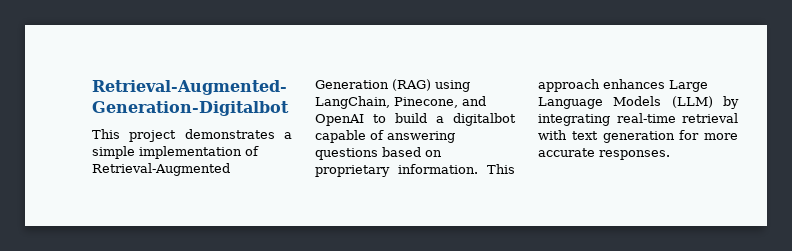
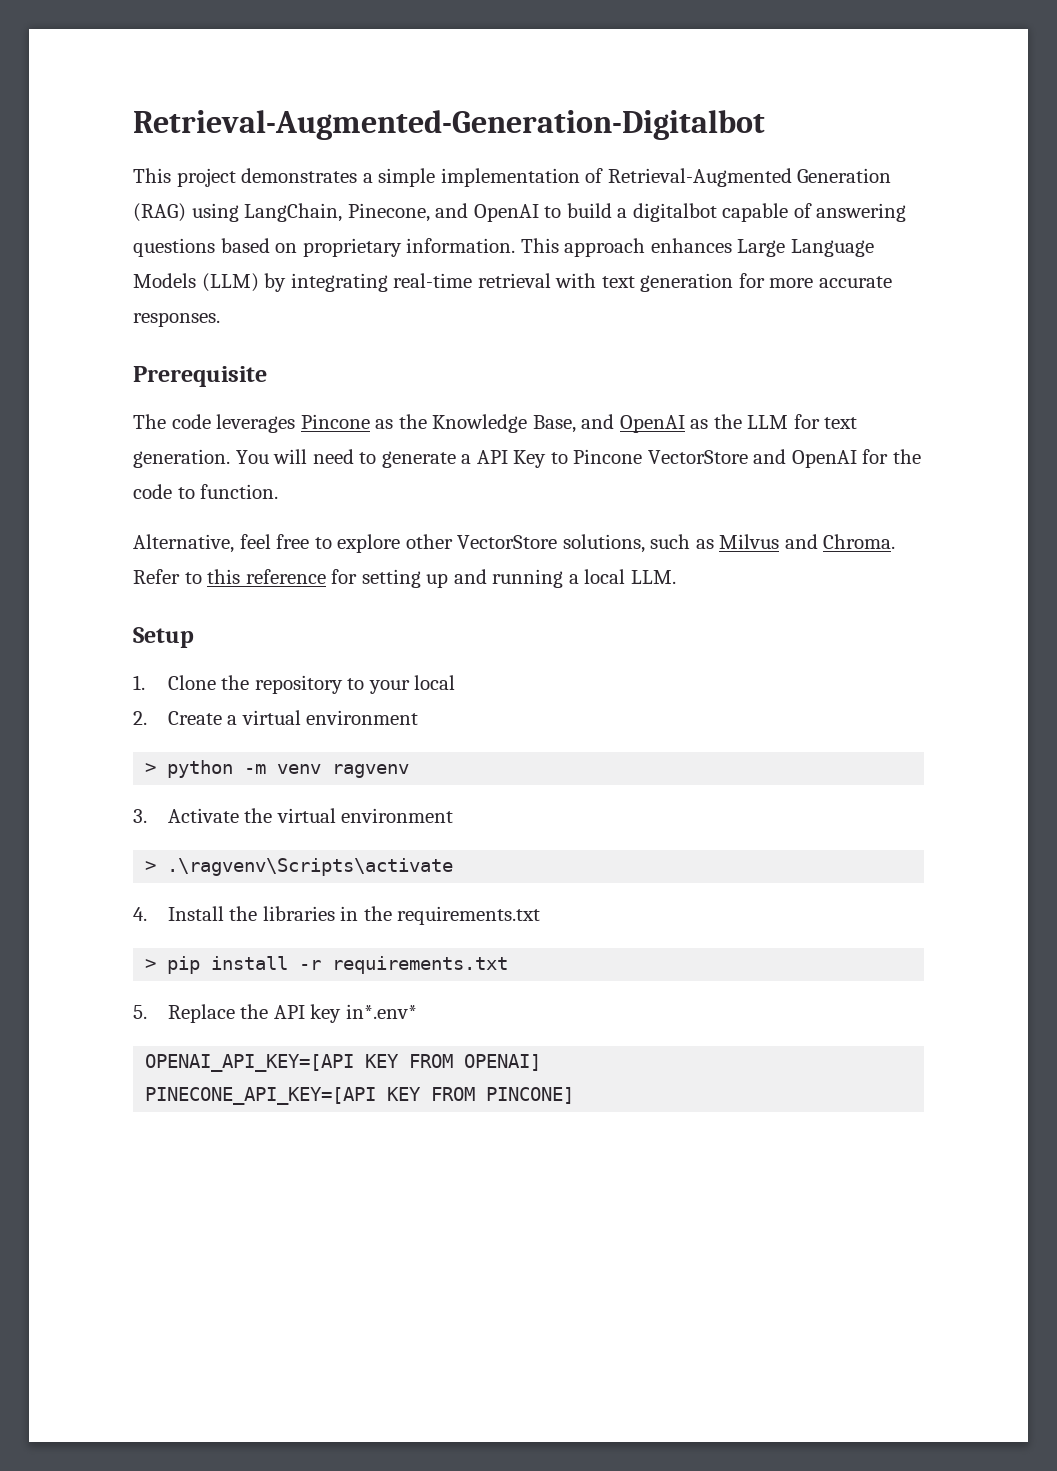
(670, 155) none -> [133,366,267,387] [133,414,858,433] [133,449,922,468] [133,484,279,499] [133,534,896,553] [133,569,676,588] [133,627,194,648] [133,675,456,694] [133,710,419,725] [145,760,410,778] [133,808,454,823] [145,858,454,876] [133,906,541,925] [145,956,509,974] [133,1004,417,1023] [145,1054,542,1072] [145,1087,575,1105] // Prerequisite // The code leverages Pincone as the Knowledge Base, and OpenAI as the LLM for text generation. You will need to generate a API Key to Pincone VectorStore and OpenAI for the code to function. // Alternative, feel free to explore other VectorStore solutions, such as Milvus and Chroma. Refer to this reference for setting up and running a local LLM. // Setup // 1. Clone the repository to your local // 2. Create a virtual environment // > python -m venv ragvenv // 3. Activate the virtual environment // > .\ragvenv\Scripts\activate // 4. Install the libraries in the requirements.txt // > pip install -r requirements.txt // 5. Replace the API key in*.env* // OPENAI_API_KEY=[API KEY FROM OPENAI] // PINECONE_API_KEY=[API KEY FROM PINCONE]

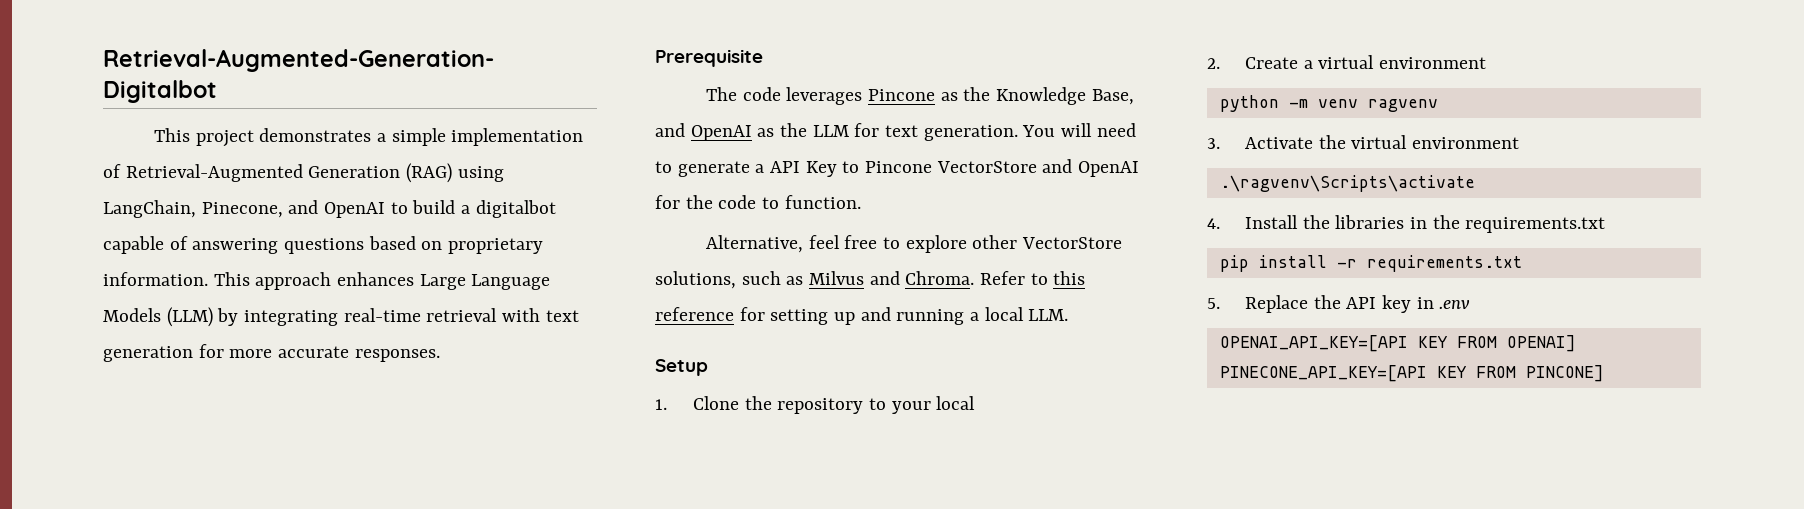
[145,763,157,774] > -> (1486, 63) none
[145,861,157,872] > -> (1519, 143) none
[145,959,157,970] > -> (1606, 225) none
[345,1004,417,1019] in*.env* -> [1416,297,1471,309] in .env

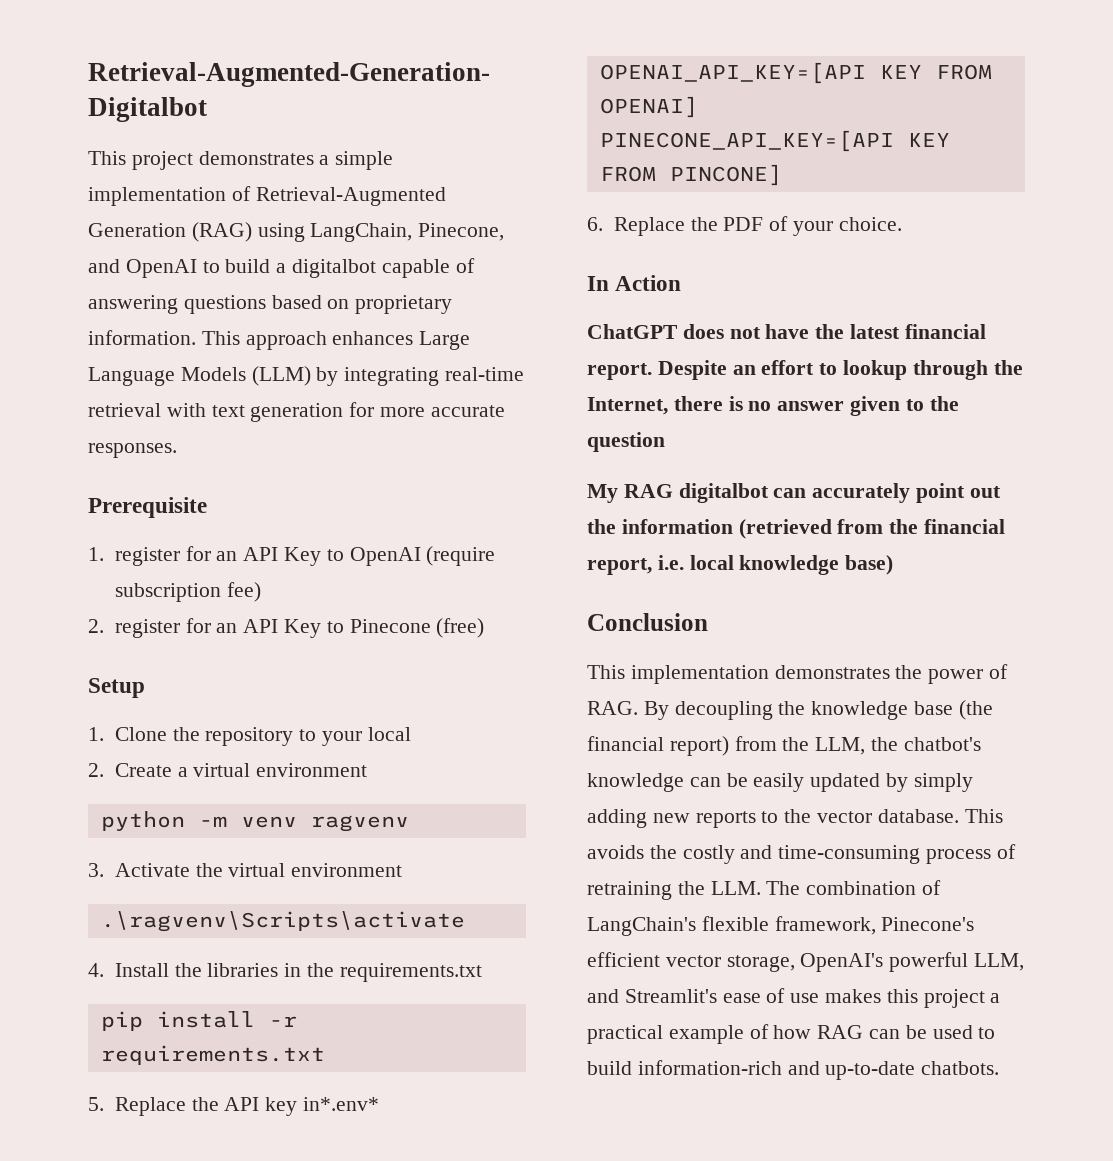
[705,87,1134,105] [655,123,1136,141] [655,159,1140,177] [655,195,861,209] [705,235,1122,253] [655,271,1086,289] [655,307,1069,325] The code leverages Pincone as the Knowledge Base, and OpenAI as the LLM for text generation. You will need to generate a API Key to Pincone VectorStore and OpenAI for the code to function. // Alternative, feel free to explore other VectorStore solutions, such as Milvus and Chroma. Refer to this reference for setting up and running a local LLM. -> [88,546,496,566] [114,582,261,602] [88,618,485,638] 1. register for an API Key to OpenAI (require subscription fee) // 2. register for an API Key to Pinecone (free)
[1416,297,1471,309] in .env -> [302,1097,379,1111] in*.env*
(1604, 373) none -> [587,216,902,236] [587,275,682,291] [587,324,986,339] [587,360,1023,380] [587,396,959,416] [587,432,665,452] [587,483,1001,503] [587,519,1006,539] [587,555,894,575] [587,613,708,631] [587,664,1009,684] [587,700,993,720] [587,736,981,756] [587,773,973,792] [587,809,1003,828] [587,844,1016,864] [587,880,942,900] [587,916,975,936] [587,952,1025,972] [587,988,1001,1008] [587,1024,996,1044] [587,1060,1000,1080] // 6. Replace the PDF of your choice. // In Action // ChatGPT does not have the latest financial report. Despite an effort to lookup through the Internet, there is no answer given to the question // My RAG digitalbot can accurately point out the information (retrieved from the financial report, i.e. local knowledge base) // Conclusion // This implementation demonstrates the power of RAG. By decoupling the knowledge base (the financial report) from the LLM, the chatbot's knowledge can be easily updated by simply adding new reports to the vector database. This avoids the costly and time-consuming process of retraining the LLM. The combination of LangChain's flexible framework, Pinecone's efficient vector storage, OpenAI's powerful LLM, and Streamlit's ease of use makes this project a practical example of how RAG can be used to build information-rich and up-to-date chatbots.

